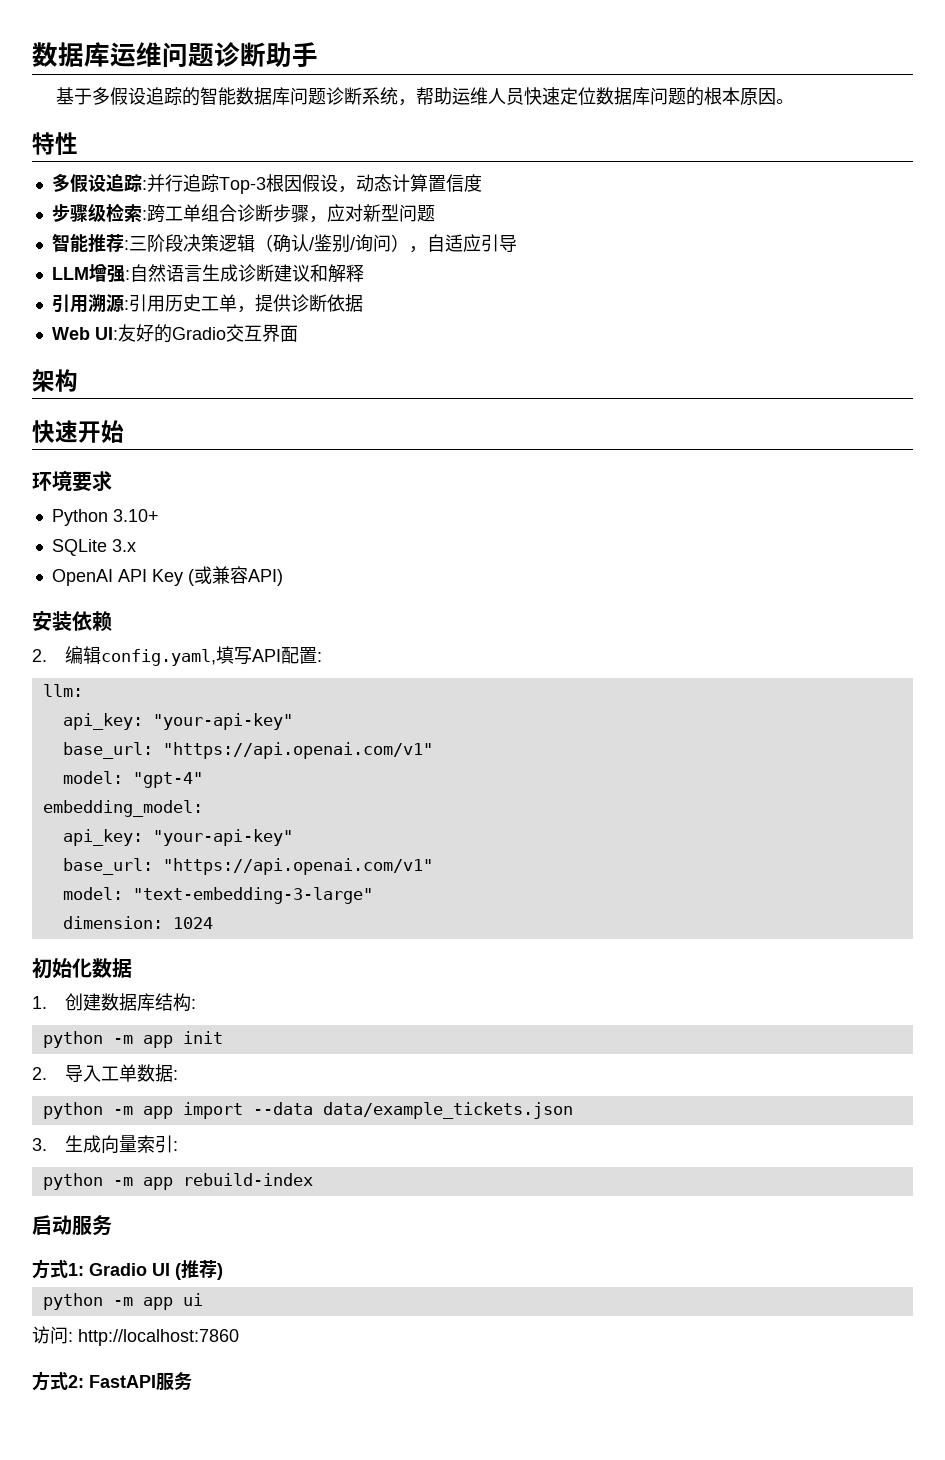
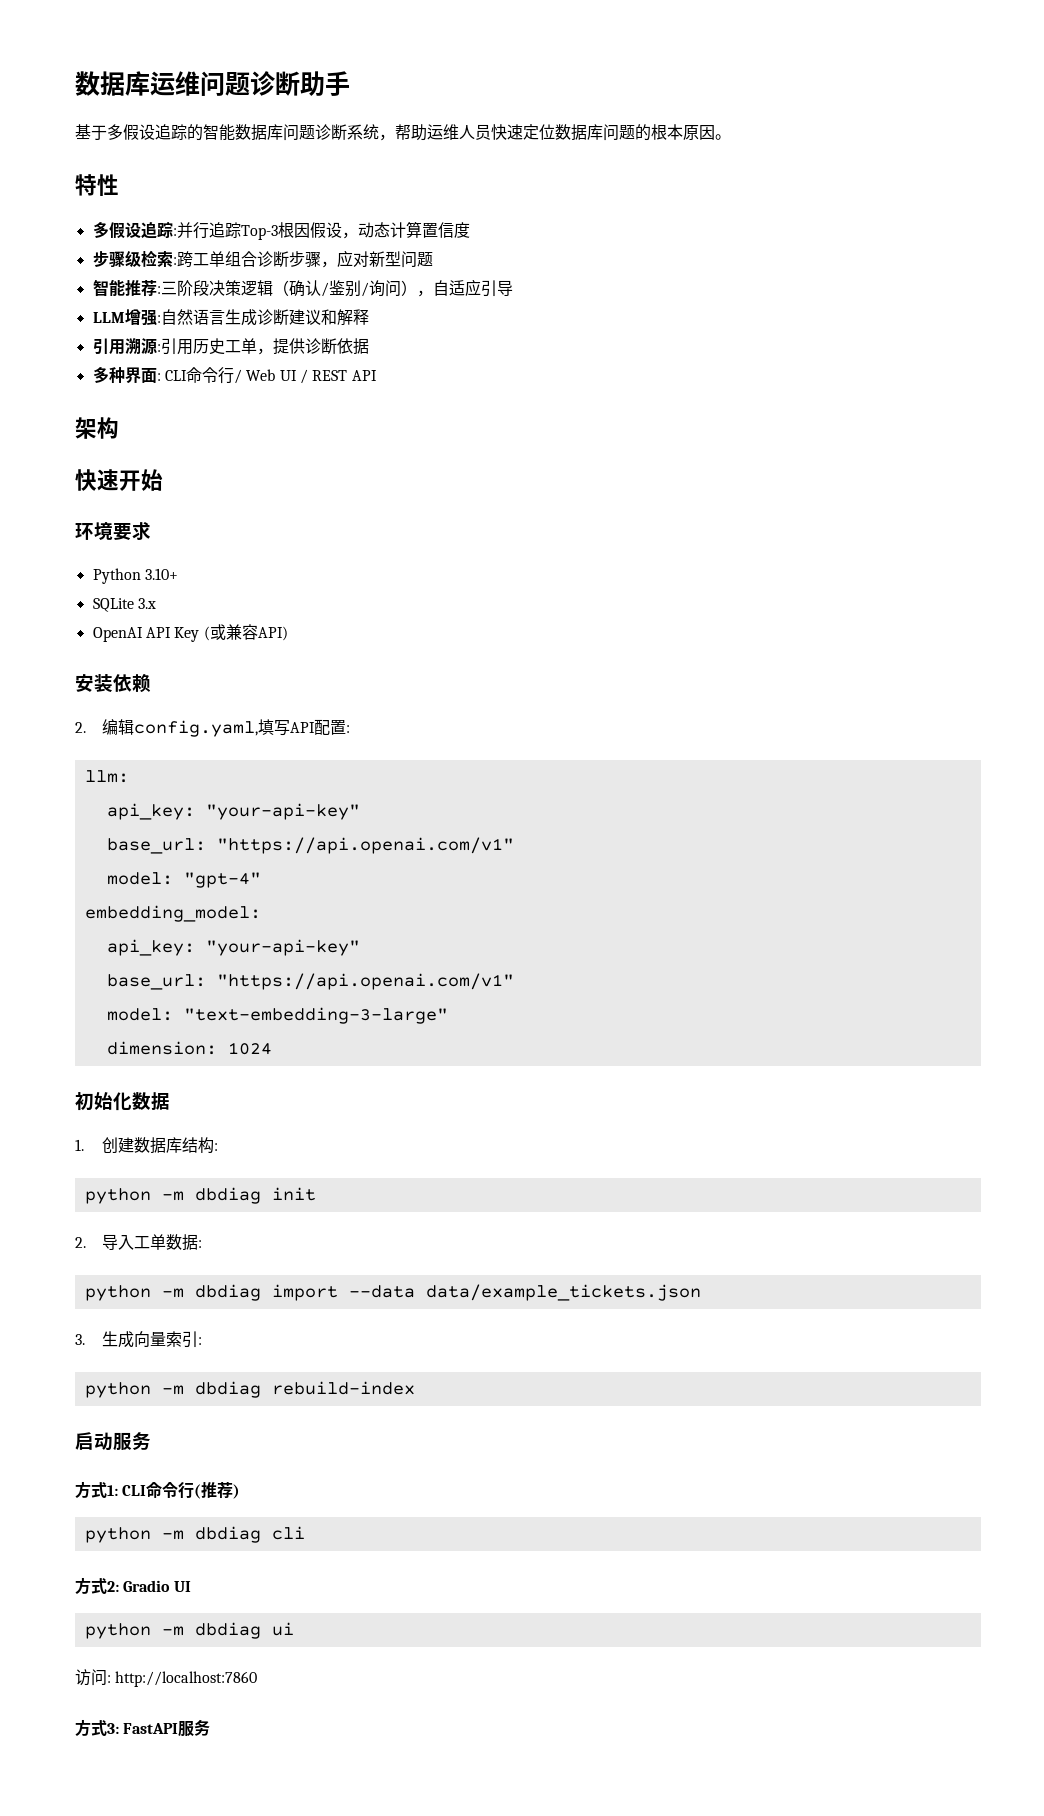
[51,324,298,343] Web UI:友好的Gradio交互界面 -> [92,367,377,384] 多种界面: CLI命令行/ Web UI / REST API
[142,1035,173,1048] app -> [194,1187,261,1204] dbdiag
[142,1106,173,1119] app -> [194,1284,261,1301] dbdiag
[142,1177,173,1190] app -> [194,1381,261,1398] dbdiag
[89,1263,170,1276] Gradio UI -> [122,1482,195,1498] CLI命令行
[142,1297,173,1310] app -> [194,1526,305,1543] [75,1577,191,1595] [84,1622,261,1639] dbdiag cli // 方式2: Gradio UI // python -m dbdiag
[68,1375,84,1388] 2: -> [107,1723,119,1734] 3:

